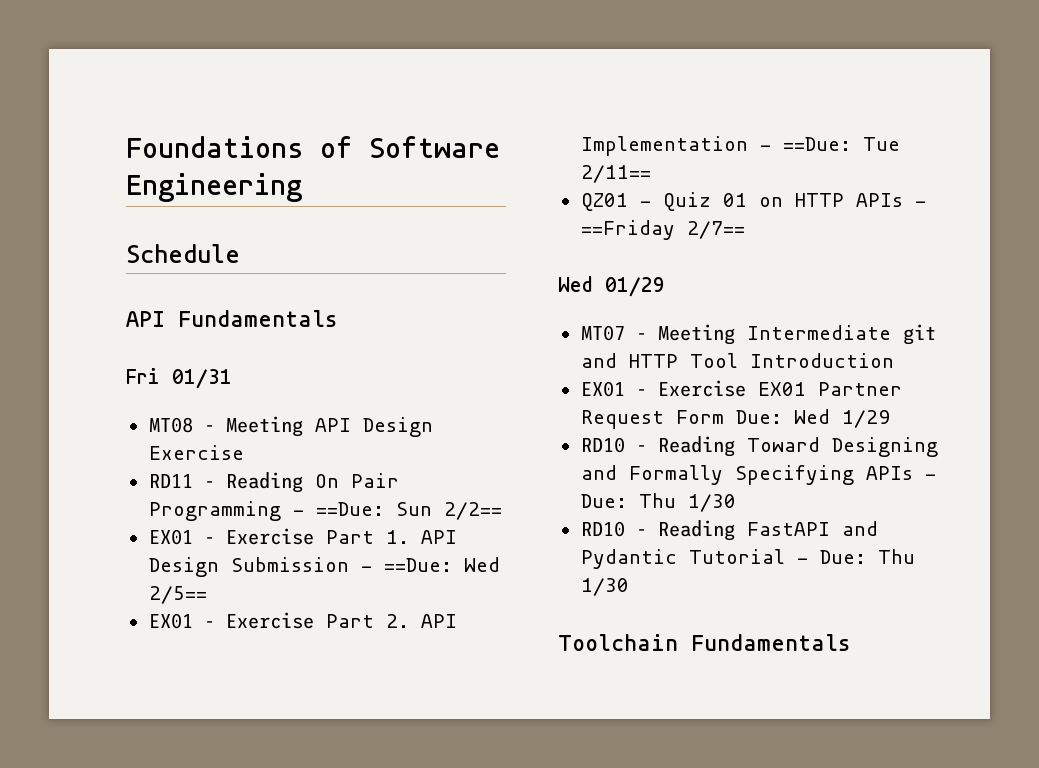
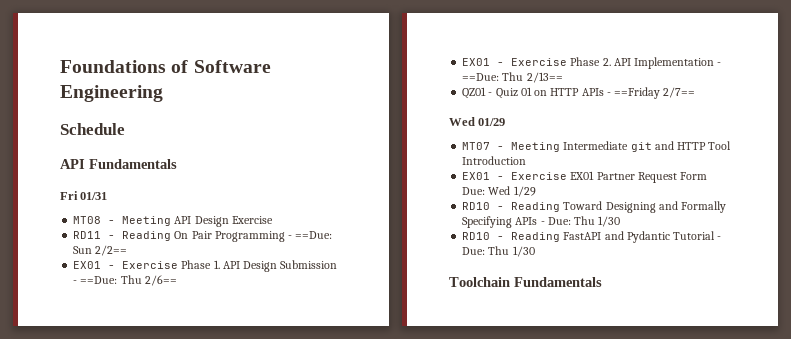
[325,530,374,544] Part -> [181,260,212,269] Phase
[463,557,500,572] [148,586,207,604] [148,612,374,629] Wed 2/5== // EX01 - Exercise Part -> [120,275,177,286] [462,57,601,66] Thu 2/6== // EX01 - Exercise Phase
[862,137,900,151] [580,165,651,183] Tue 2/11== -> [502,72,563,83] Thu 2/13==

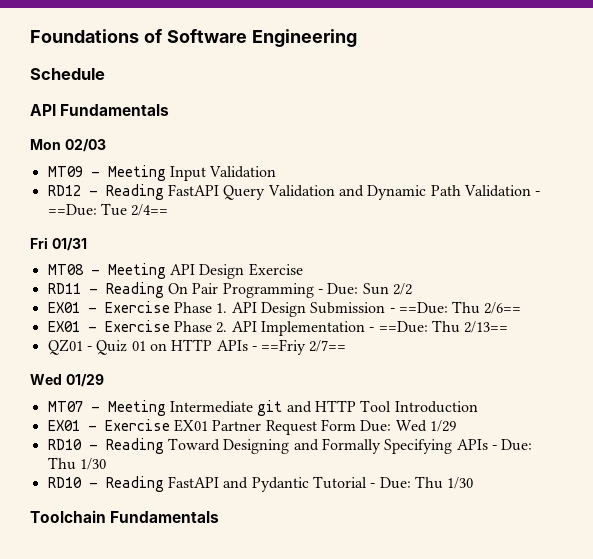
(177, 164) none -> [30,139,106,152] [47,165,277,181] [47,184,541,200] [47,203,169,216] // Mon 02/03 // MT09 - Meeting Input Validation // RD12 - Reading FastAPI Query Validation and Dynamic Path Validation - ==Due: Tue 2/4==
[295,231,333,239] [73,245,128,256] ==Due: Sun 2/2== -> [327,283,412,295] Due: Sun 2/2
[614,87,661,99] ==Friday -> [261,339,307,355] ==Friy

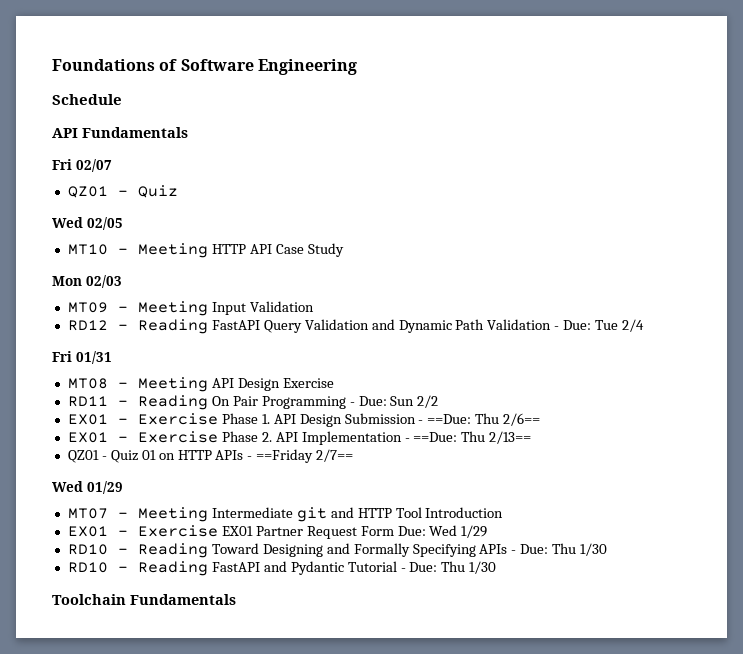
(170, 110) none -> [52,159,112,172] [67,185,178,198] [52,217,123,230] [67,243,344,258] // Fri 02/07 // QZ01 - Quiz // Wed 02/05 // MT10 - Meeting HTTP API Case Study
[47,203,169,216] ==Due: Tue 2/4== -> [563,319,645,332] Due: Tue 2/4
[261,339,307,355] ==Friy -> [256,449,314,463] ==Friday

